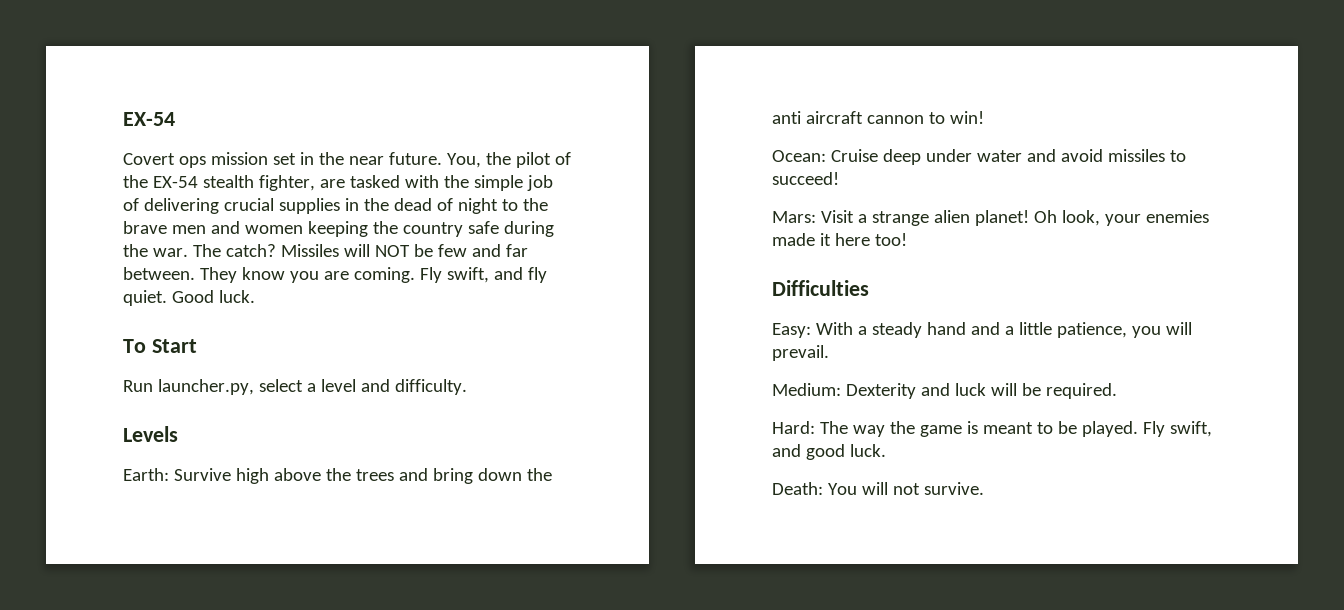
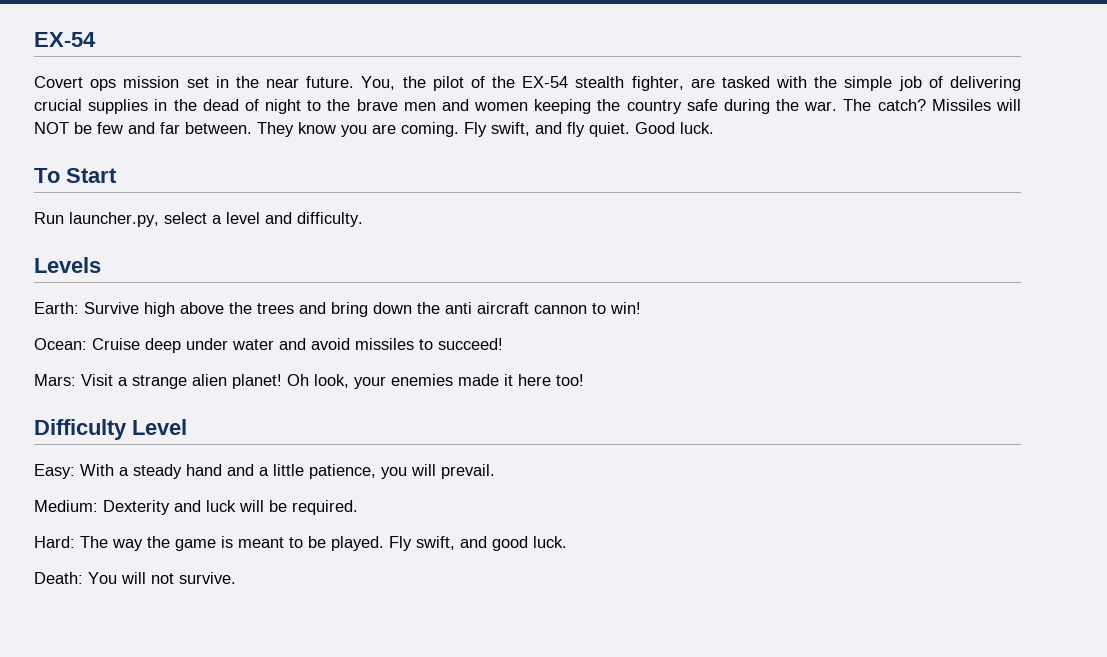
[772,280,869,296] Difficulties -> [34,419,187,440] Difficulty Level

